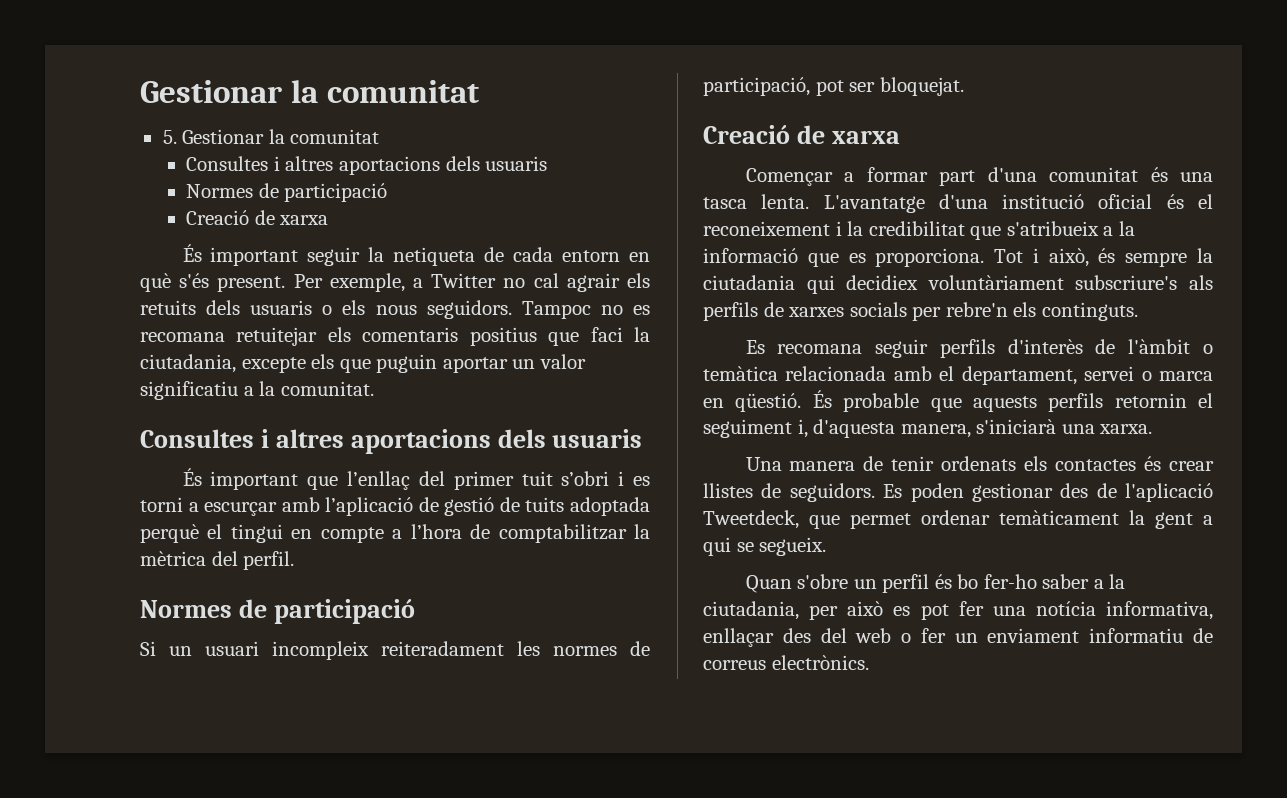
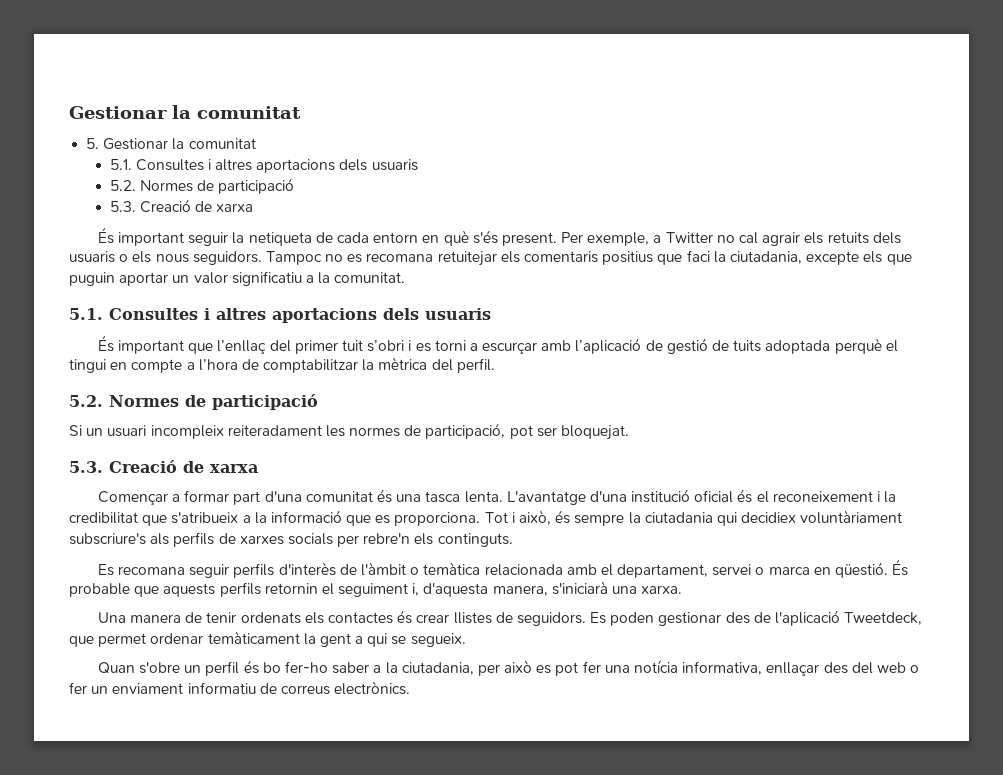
[186,156,548,175] [186,183,388,202] Consultes i altres aportacions dels usuaris // Normes de participació // -> [109,159,418,173] [109,178,295,194] [109,201,136,212] 5.1. Consultes i altres aportacions dels usuaris // 5.2. Normes de participació // 5.3.
(374, 388) none -> [69,308,103,320] 5.1.
(295, 560) none -> [69,395,103,407] 5.2.
(964, 86) none -> [69,461,103,473] 5.3.

